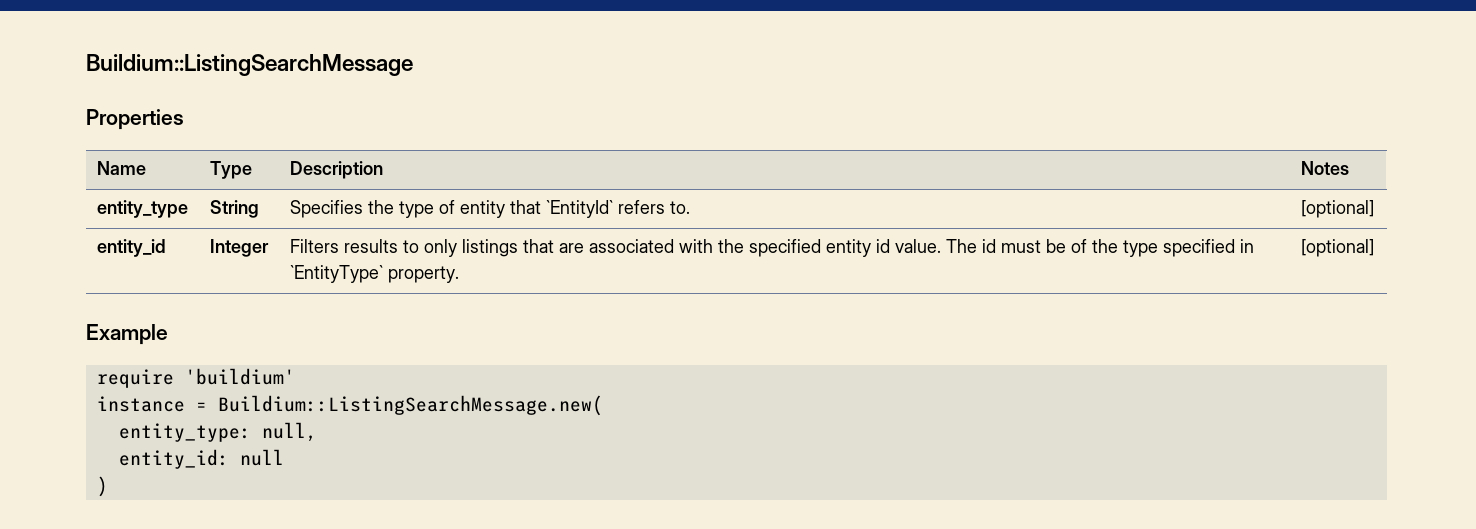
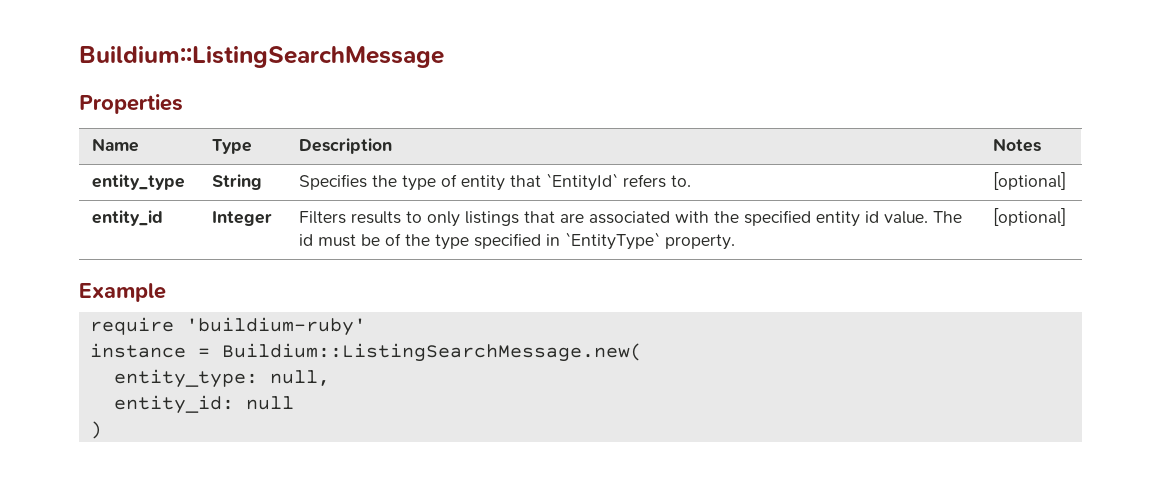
[184,368,295,385] 'buildium' -> [185,317,366,336] 'buildium-ruby'

